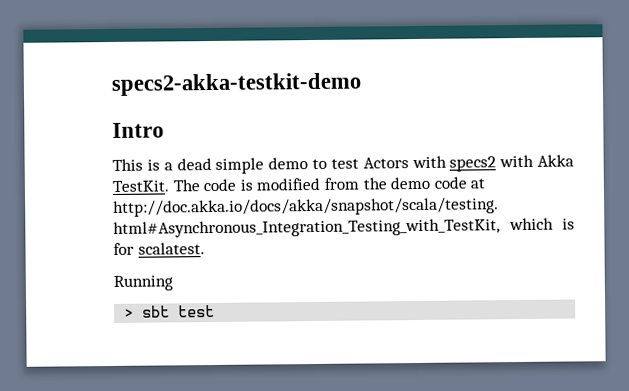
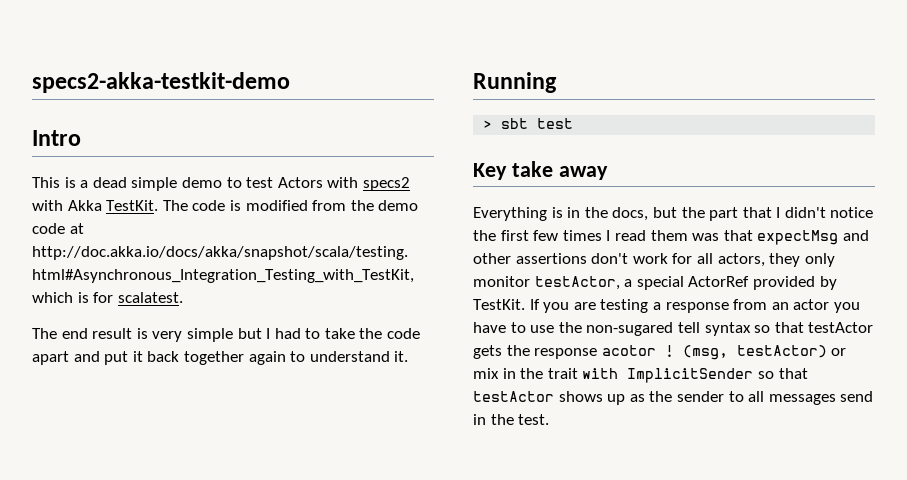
[113,275,173,291] [124,304,216,318] Running // > sbt test -> [32,328,421,342] [32,351,409,365] [473,72,557,93] [483,118,574,129] [473,161,608,180] [473,207,874,221] [473,230,869,245] [473,253,835,267] [473,276,837,290] [473,299,860,313] [473,322,874,336] [473,345,847,360] [473,368,808,383] [473,391,874,405] [473,414,550,425] The end result is very simple but I had to take the code apart and put it back together again to understand it. // Running // > sbt test // Key take away // Everything is in the docs, but the part that I didn't notice the first few times I read them was that expectMsg and other assertions don't work for all actors, they only monitor testActor, a special ActorRef provided by TestKit. If you are testing a response from an actor you have to use the non-sugared tell syntax so that testActor gets the response acotor ! (msg, testActor) or mix in the trait with ImplicitSender so that testActor shows up as the sender to all messages send in the test.

